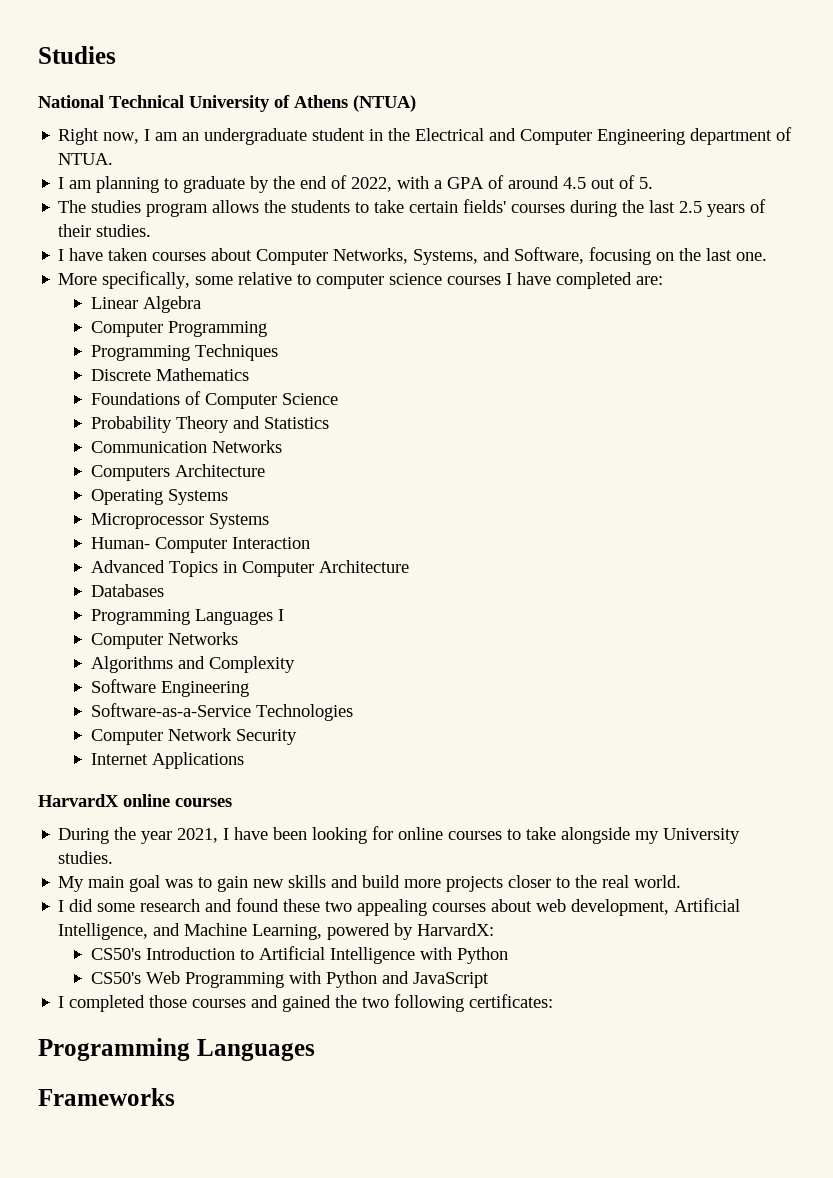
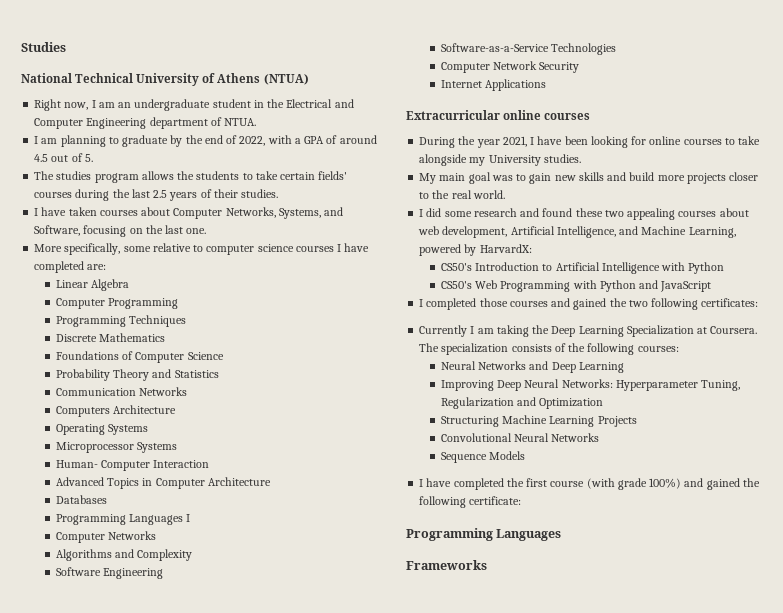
[38,794,119,807] HarvardX -> [406,110,500,120] Extracurricular
(554, 1001) none -> [419,325,758,337] [419,343,679,355] [440,361,624,373] [440,379,741,391] [440,397,604,409] [440,415,637,427] [440,433,600,442] [440,451,526,463] [419,478,760,490] [419,496,522,508] // Currently I am taking the Deep Learning Specialization at Coursera. The specialization consists of the following courses: // Neural Networks and Deep Learning // Improving Deep Neural Networks: Hyperparameter Tuning, Regularization and Optimization // Structuring Machine Learning Projects // Convolutional Neural Networks // Sequence Models // I have completed the first course (with grade 100%) and gained the following certificate:

